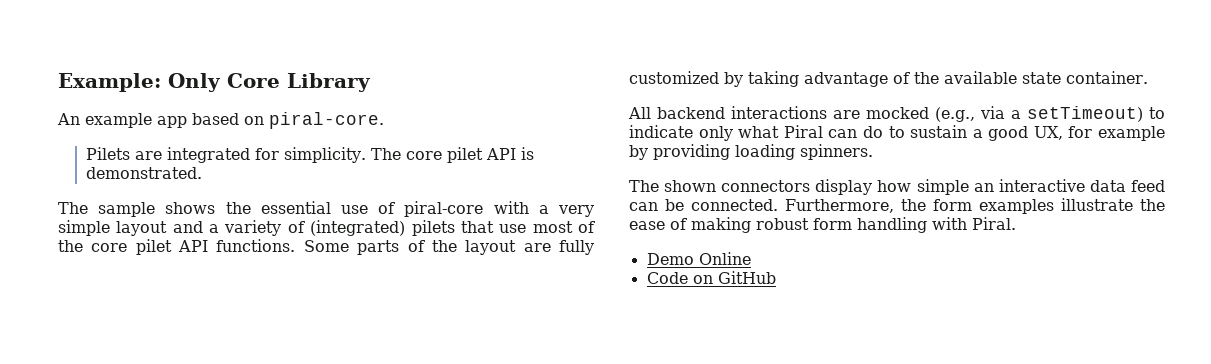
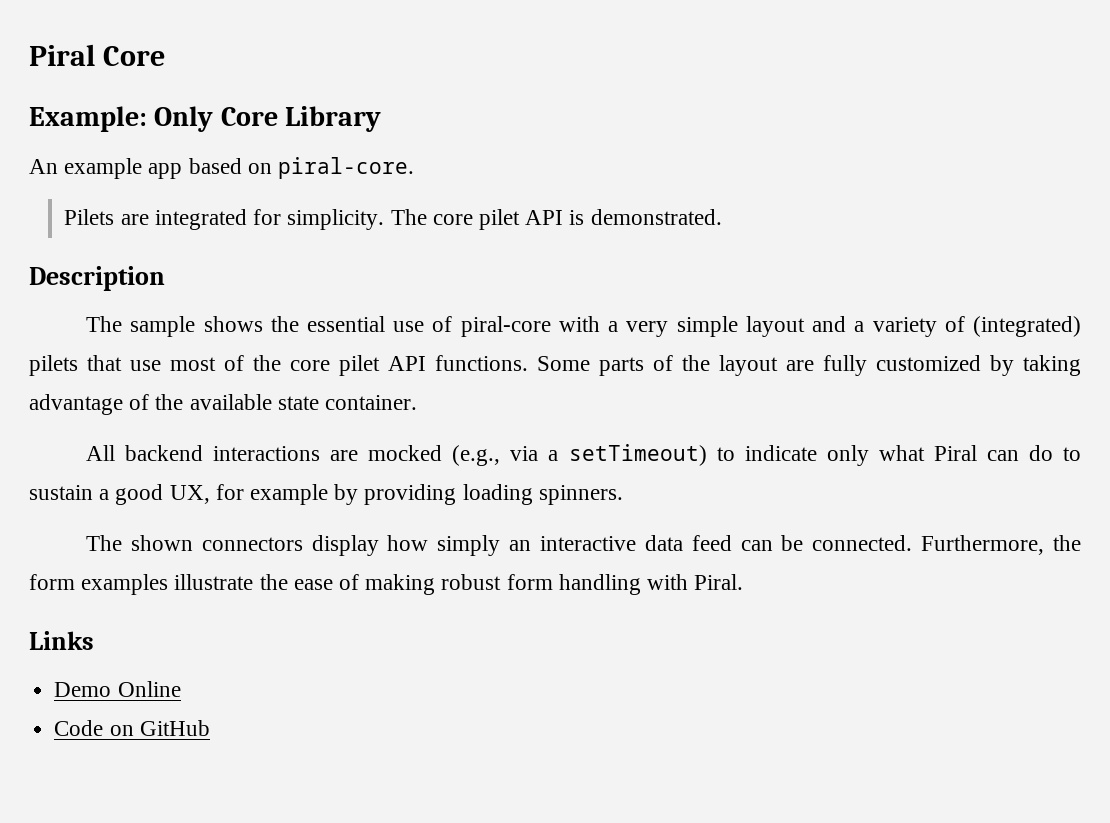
(58, 82) none -> [29,44,166,66] Piral Core //
(203, 173) none -> [29,266,165,291] // Description
[916,179,969,195] simple -> [437,535,501,556] simply
(1016, 223) none -> [29,631,94,650] // Links

